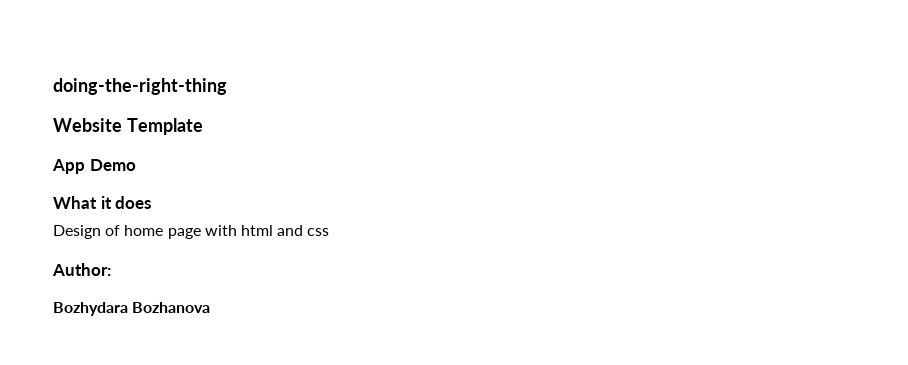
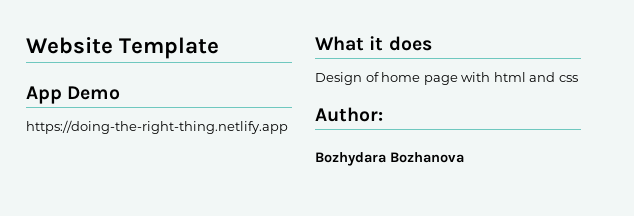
[53,78,227,95] doing-the-right-thing // -> (26, 45) none
(136, 165) none -> [26,120,288,134] // https://doing-the-right-thing.netlify.app

